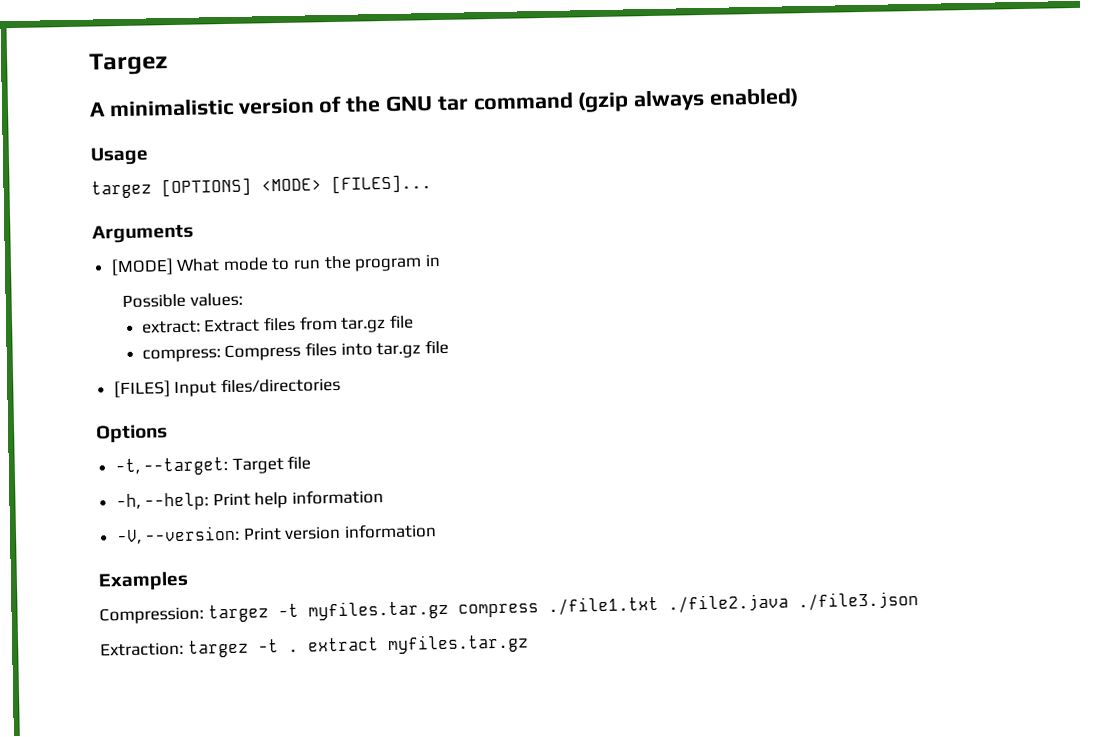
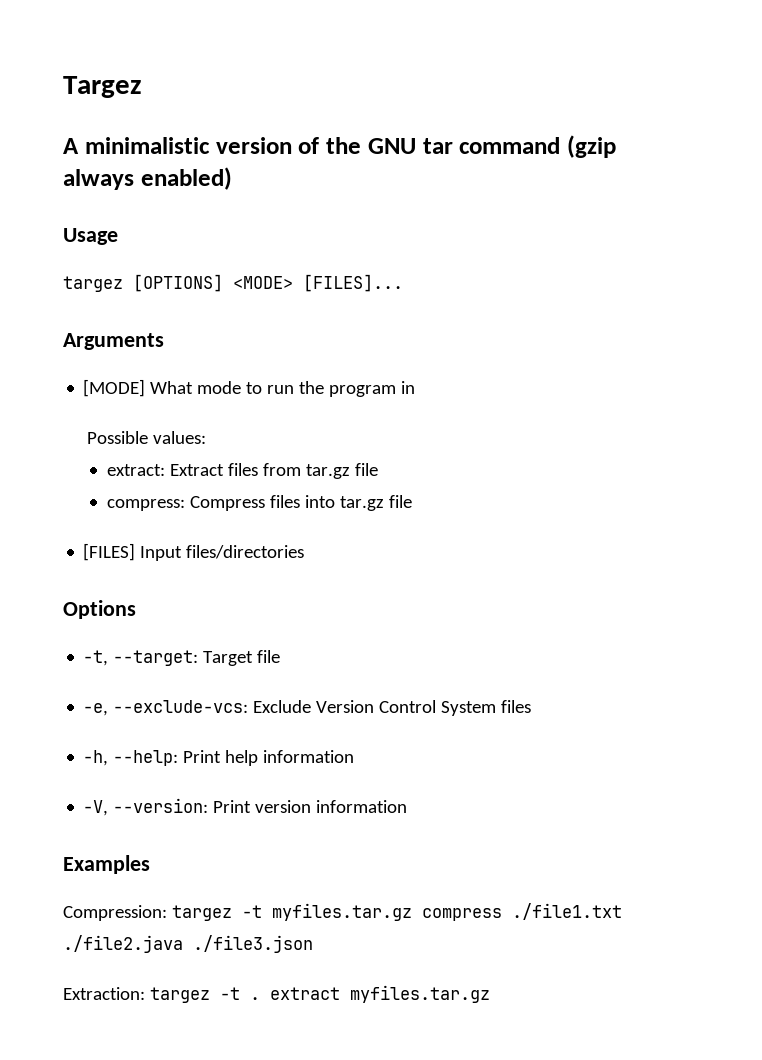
(312, 462) none -> [83,700,532,716] // -e, --exclude-vcs: Exclude Version Control System files

